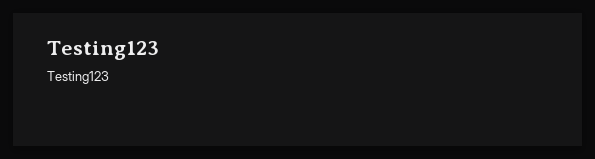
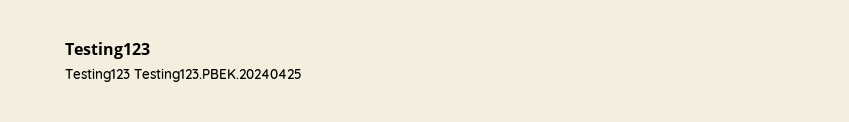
(109, 77) none -> [134,68,302,82] Testing123.PBEK.20240425

